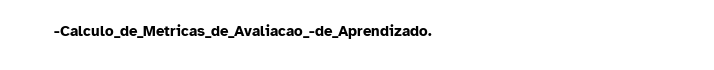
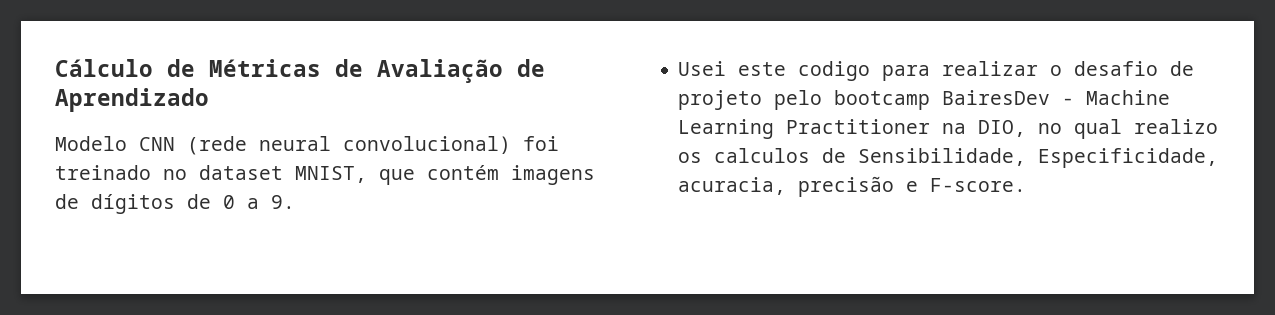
[54,24,432,39] -Calculo_de_Metricas_de_Avaliacao_-de_Aprendizado. -> [55,59,545,83] [55,88,209,112] [55,136,559,155] [55,165,595,185] [55,194,295,214] [678,61,1195,81] [678,90,1171,110] [678,119,1219,139] [678,148,1219,168] [678,176,1027,197] Cálculo de Métricas de Avaliação de Aprendizado // Modelo CNN (rede neural convolucional) foi treinado no dataset MNIST, que contém imagens de dígitos de 0 a 9. // Usei este codigo para realizar o desafio de projeto pelo bootcamp BairesDev - Machine Learning Practitioner na DIO, no qual realizo os calculos de Sensibilidade, Especificidade, acuracia, precisão e F-score.

